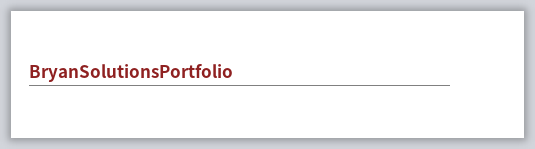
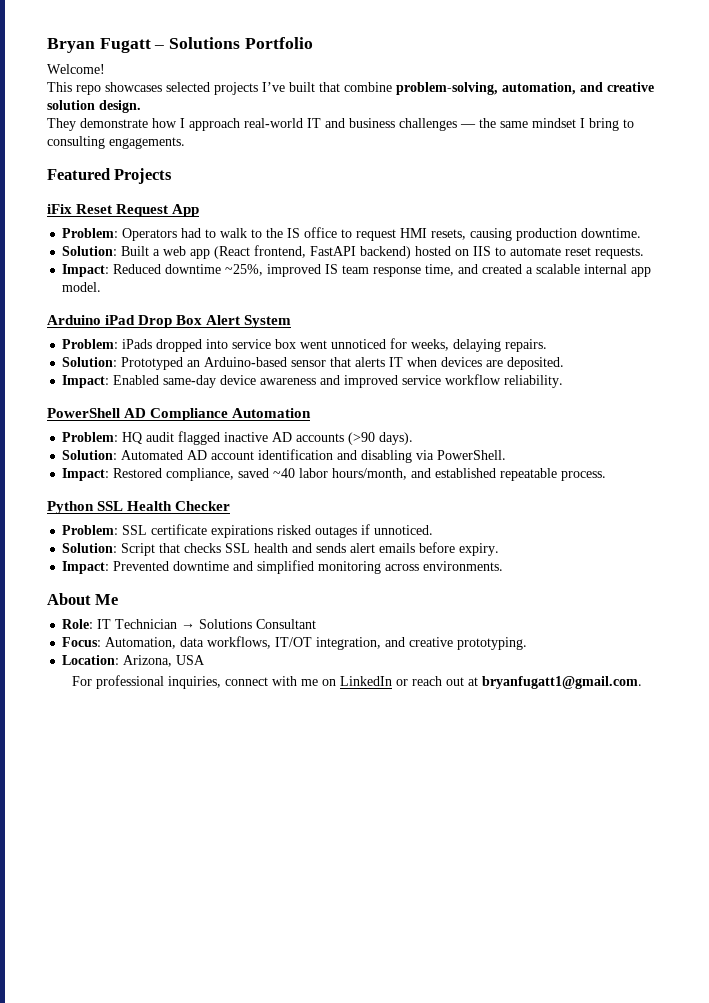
[29,64,233,82] BryanSolutionsPortfolio -> [47,37,313,53] [47,64,105,74] [47,82,654,95] [47,100,141,113] [47,118,634,131] [47,136,185,149] [47,168,173,184] [47,204,200,217] [62,227,642,241] [62,245,645,259] [62,264,652,277] [62,282,102,292] [47,315,292,328] [62,338,548,352] [62,357,565,370] [62,374,564,388] [47,408,312,421] [62,431,414,445] [62,449,507,463] [62,468,607,481] [47,501,231,514] [62,524,434,538] [62,542,500,556] [62,560,504,574] [47,593,119,605] [62,619,317,629] [62,636,528,650] [62,655,206,667] [71,675,642,689] Bryan Fugatt – Solutions Portfolio // Welcome! // This repo showcases selected projects I’ve built that combine problem-solving, automation, and creative solution design. // They demonstrate how I approach real-world IT and business challenges — the same mindset I bring to consulting engagements. // Featured Projects // iFix Reset Request App // Problem: Operators had to walk to the IS office to request HMI resets, causing production downtime. // Solution: Built a web app (React frontend, FastAPI backend) hosted on IIS to automate reset requests. // Impact: Reduced downtime ~25%, improved IS team response time, and created a scalable internal app model. // Arduino iPad Drop Box Alert System // Problem: iPads dropped into service box went unnoticed for weeks, delaying repairs. // Solution: Prototyped an Arduino-based sensor that alerts IT when devices are deposited. // Impact: Enabled same-day device awareness and improved service workflow reliability. // PowerShell AD Compliance Automation // Problem: HQ audit flagged inactive AD accounts (>90 days). // Solution: Automated AD account identification and disabling via PowerShell. // Impact: Restored compliance, saved ~40 labor hours/month, and established repeatable process. // Python SSL Health Checker // Problem: SSL certificate expirations risked outages if unnoticed. // Solution: Script that checks SSL health and sends alert emails before expiry. // Impact: Prevented downtime and simplified monitoring across environments. // About Me // Role: IT Technician → Solutions Consultant // Focus: Automation, data workflows, IT/OT integration, and creative prototyping. // Location: Arizona, USA // For professional inquiries, connect with me on LinkedIn or reach out at bryanfugatt1@gmail.com.

